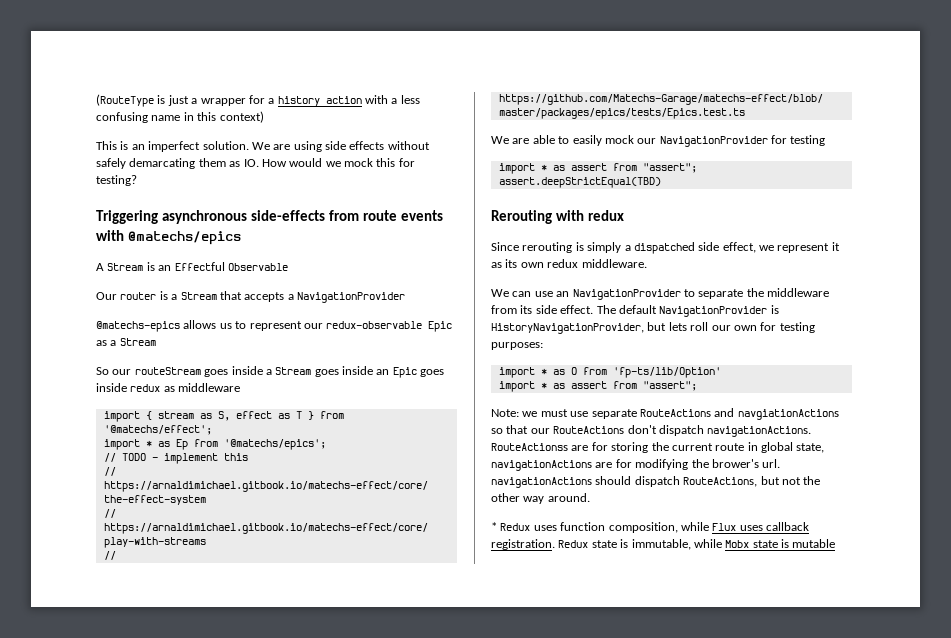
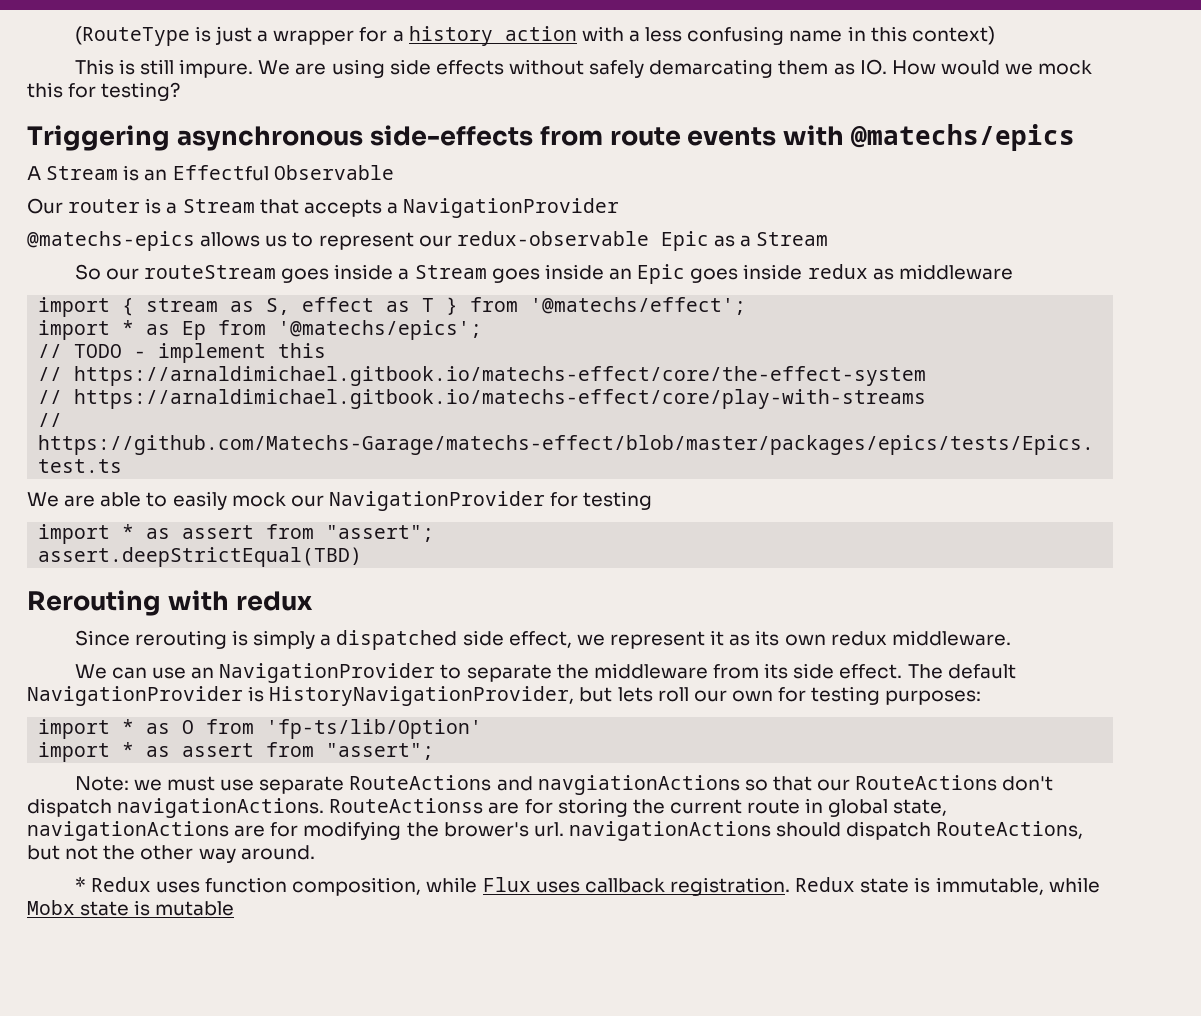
[131,141,249,152] an imperfect solution. -> [140,59,254,78] still impure.

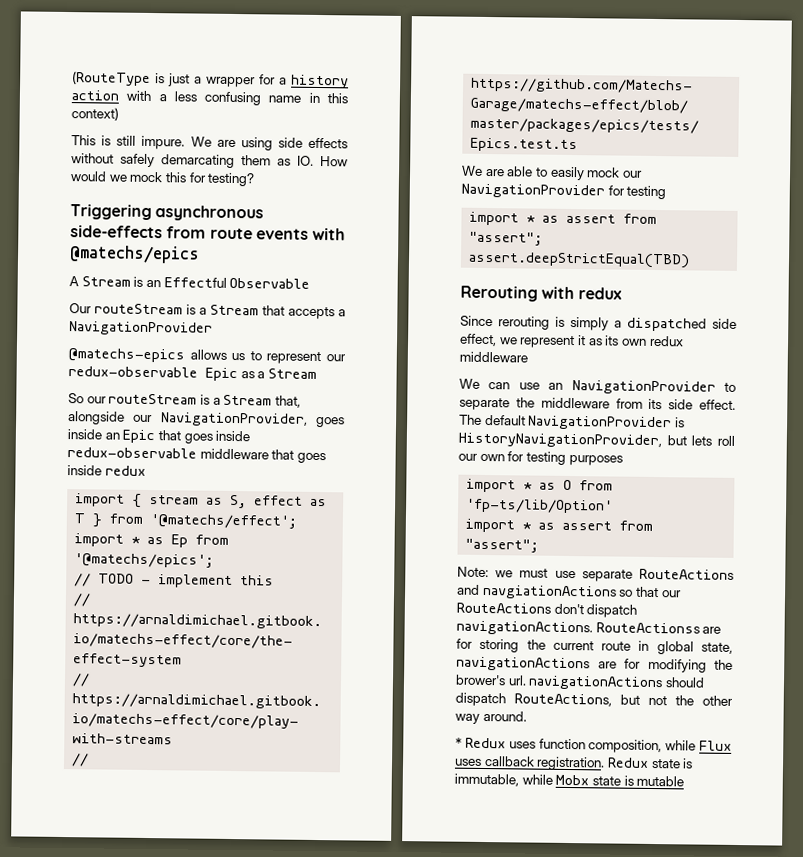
[68,199,141,213] router -> [94,303,183,315] routeStream
[281,264,686,284] goes inside a Stream goes inside an Epic -> [199,394,301,408] [68,411,345,428] [67,429,251,444] [67,447,295,460] is a Stream that, alongside our NavigationProvider, goes inside an Epic that goes inside redux-observable middleware that
[872,264,1013,280] as middleware -> (146, 470) none
[891,630,1011,646] middleware. -> [459,351,528,363] middleware
[885,690,982,705] purposes: -> [568,454,623,466] purposes

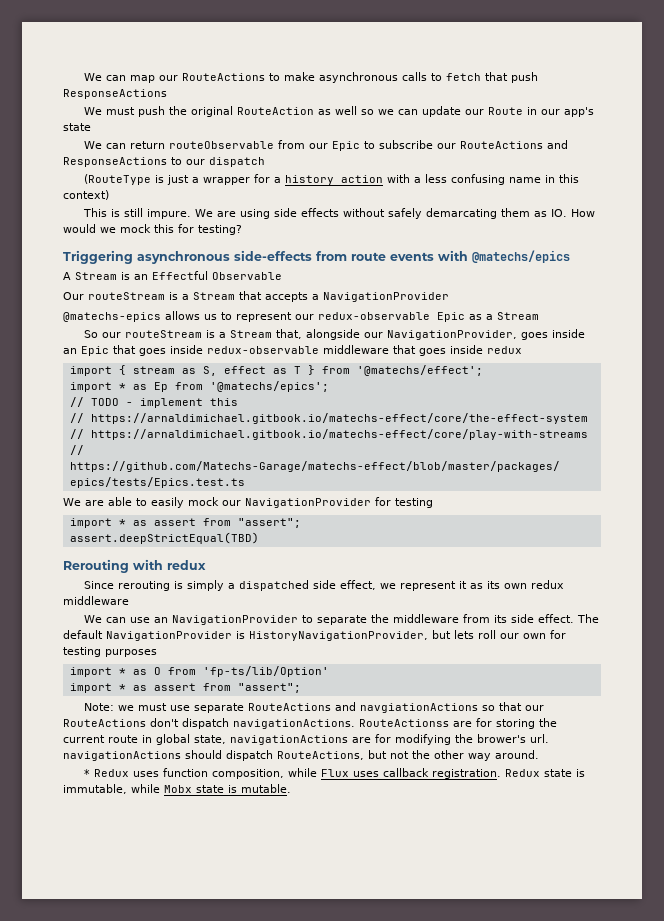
(72, 78) none -> [84,72,539,83] [63,89,167,99] [84,106,595,117] [63,123,91,131] [84,140,569,151] [63,157,265,167] We can map our RouteActions to make asynchronous calls to fetch that push ResponseActions // We must push the original RouteAction as well so we can update our Route in our app's state // We can return routeObservable from our Epic to subscribe our RouteActions and ResponseActions to our dispatch //
[636,775,685,787] mutable -> [241,784,291,793] mutable.

